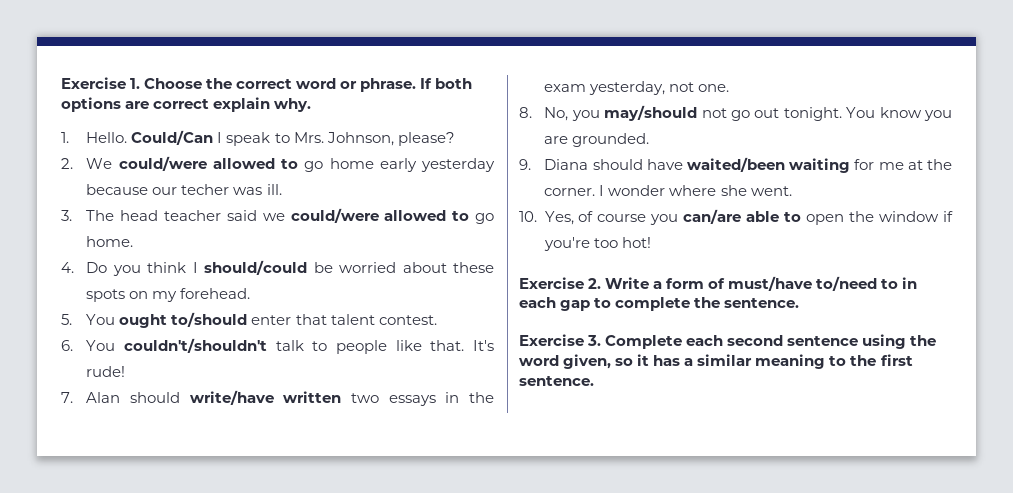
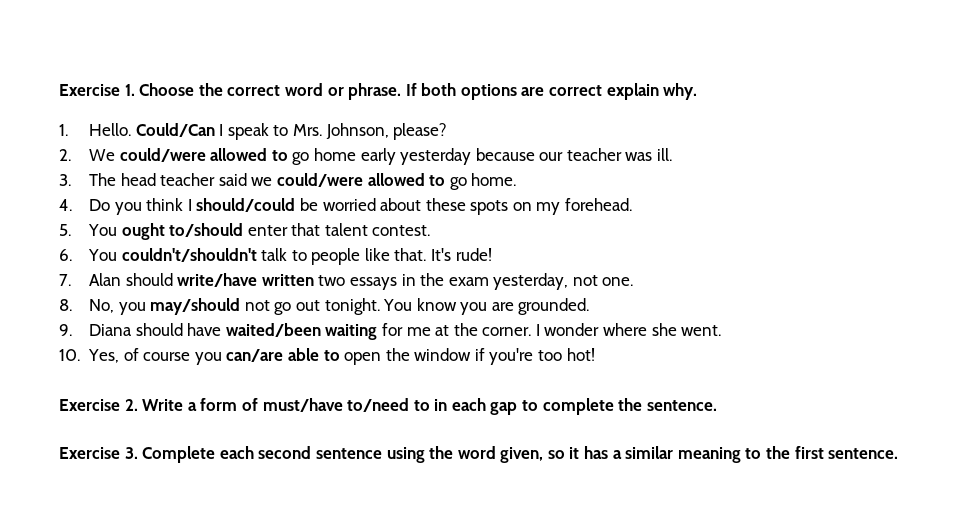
[181,184,230,195] techer -> [566,148,622,161] teacher

